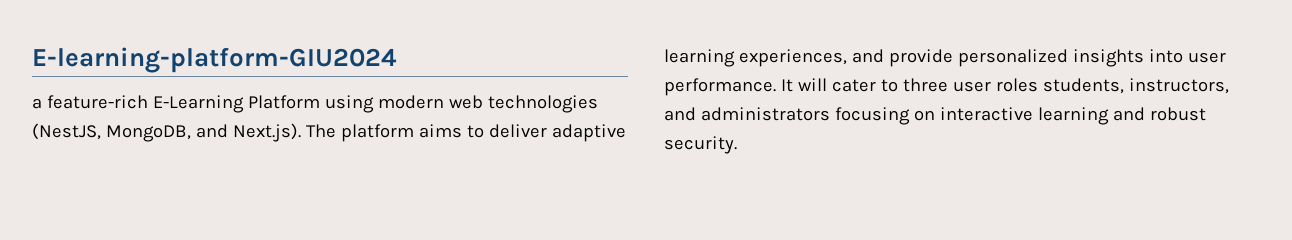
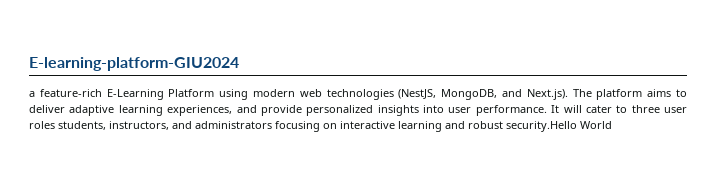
[664,136,737,154] security. -> [506,121,612,132] security.Hello World

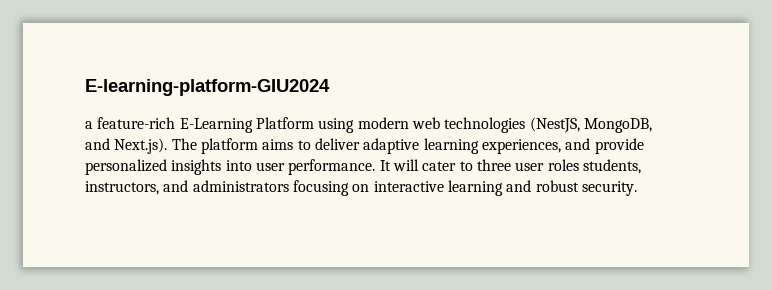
[506,121,612,132] security.Hello World -> [581,181,637,196] security.

